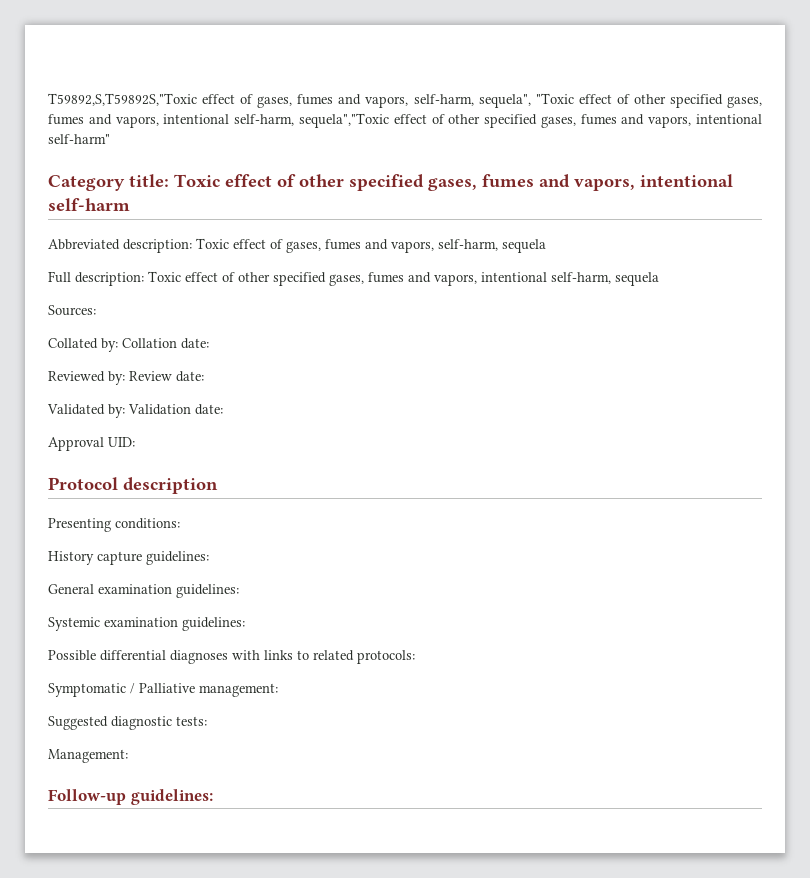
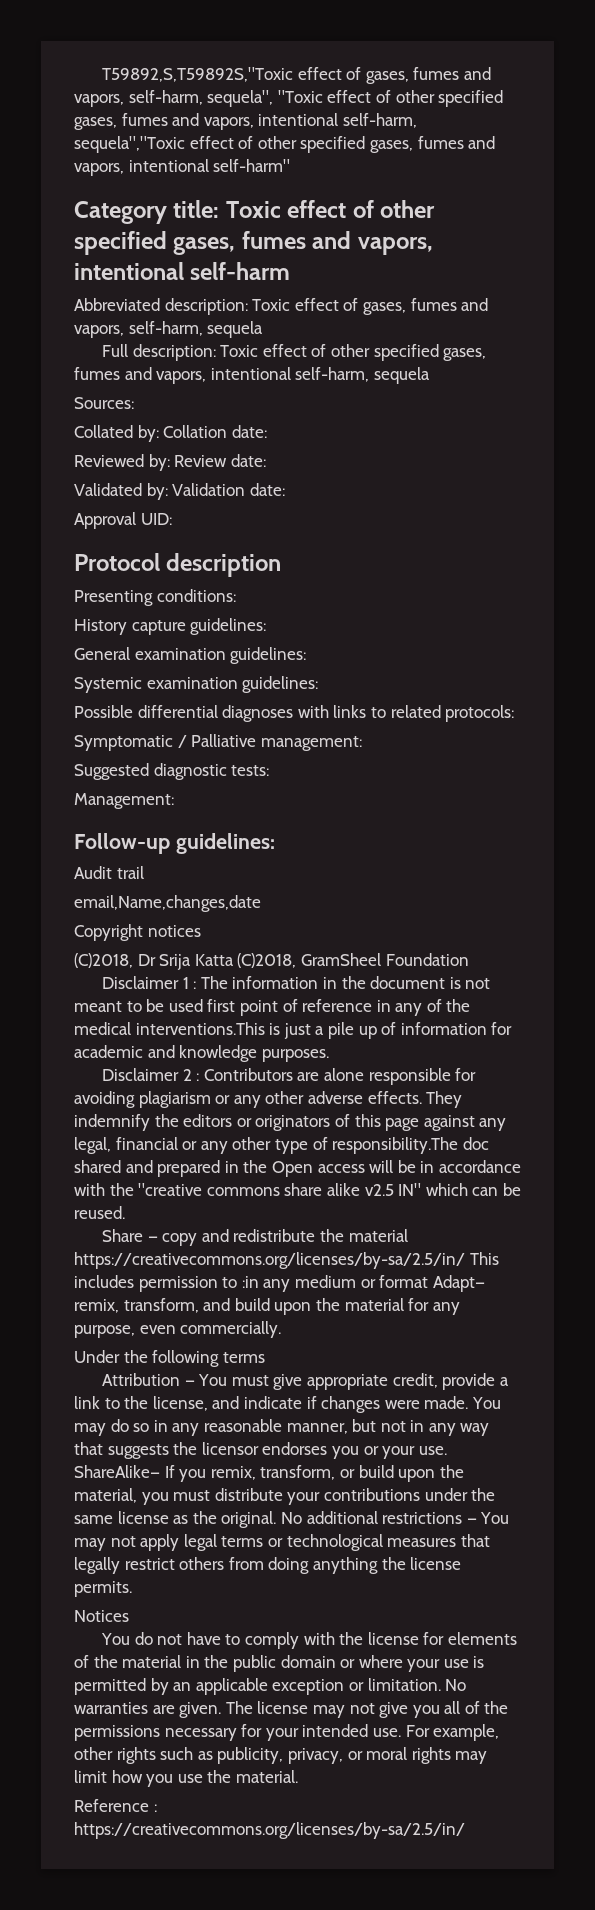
(213, 797) none -> [74,866,144,879] [74,895,261,912] [74,924,201,941] [74,953,469,970] [102,976,491,989] [74,999,471,1016] [74,1022,513,1039] [74,1045,329,1062] [102,1068,477,1085] [74,1091,463,1108] [74,1114,507,1131] [74,1137,489,1154] [74,1160,521,1177] [74,1183,521,1196] [74,1206,125,1219] [102,1229,408,1246] [74,1252,499,1269] [74,1275,485,1292] [74,1298,460,1315] [74,1321,282,1338] [74,1350,265,1367] [102,1373,509,1390] [74,1396,501,1413] [74,1419,490,1436] [74,1442,447,1459] [74,1465,464,1482] [74,1488,496,1505] [74,1511,510,1528] [74,1534,490,1551] [74,1557,462,1574] [74,1581,132,1597] [74,1610,129,1622] [101,1632,517,1649] [74,1655,485,1672] [74,1678,467,1695] [74,1701,509,1718] [74,1724,500,1741] [74,1747,488,1764] [74,1770,298,1787] [74,1799,157,1812] [74,1822,465,1839] // Audit trail // email,Name,changes,date // Copyright notices // (C)2018, Dr Srija Katta (C)2018, GramSheel Foundation // Disclaimer 1 : The information in the document is not meant to be used first point of reference in any of the medical interventions.This is just a pile up of information for academic and knowledge purposes. // Disclaimer 2 : Contributors are alone responsible for avoiding plagiarism or any other adverse effects. They indemnify the editors or originators of this page against any legal, financial or any other type of responsibility.The doc shared and prepared in the Open access will be in accordance with the "creative commons share alike v2.5 IN" which can be reused. // Share — copy and redistribute the material https://creativecommons.org/licenses/by-sa/2.5/in/ This includes permission to :in any medium or format Adapt— remix, transform, and build upon the material for any purpose, even commercially. // Under the following terms // Attribution — You must give appropriate credit, provide a link to the license, and indicate if changes were made. You may do so in any reasonable manner, but not in any way that suggests the licensor endorses you or your use. ShareAlike— If you remix, transform, or build upon the material, you must distribute your contributions under the same license as the original. No additional restrictions — You may not apply legal terms or technological measures that legally restrict others from doing anything the license permits. // Notices // You do not have to comply with the license for elements of the material in the public domain or where your use is permitted by an applicable exception or limitation. No warranties are given. The license may not give you all of the permissions necessary for your intended use. For example, other rights such as publicity, privacy, or moral rights may limit how you use the material. // Reference : https://creativecommons.org/licenses/by-sa/2.5/in/

